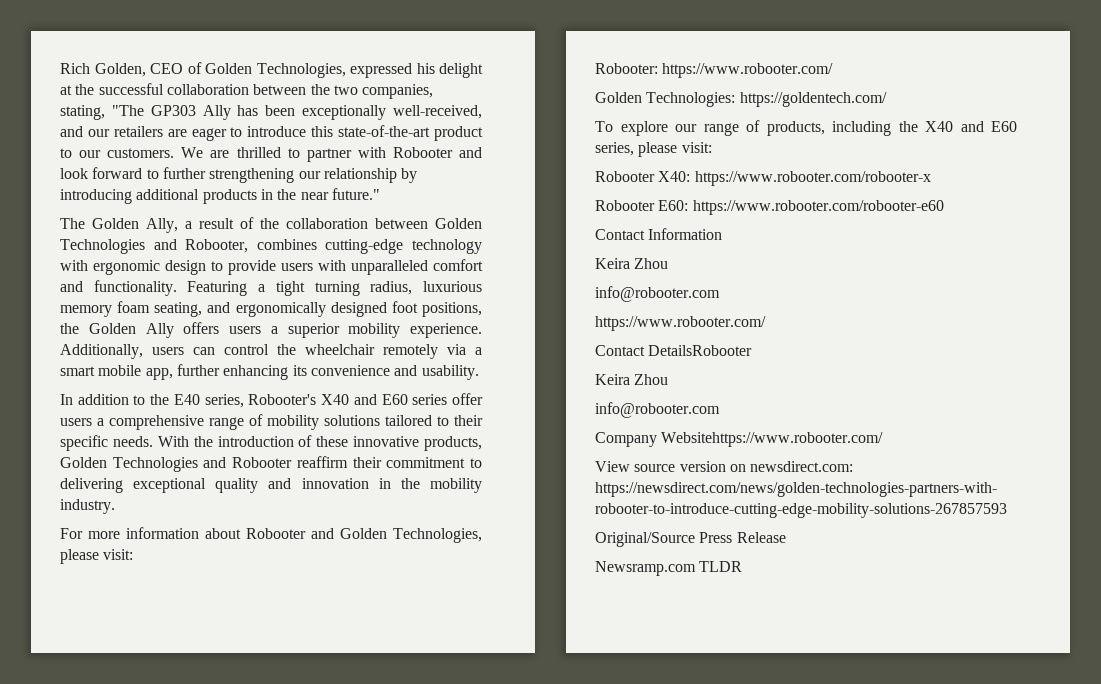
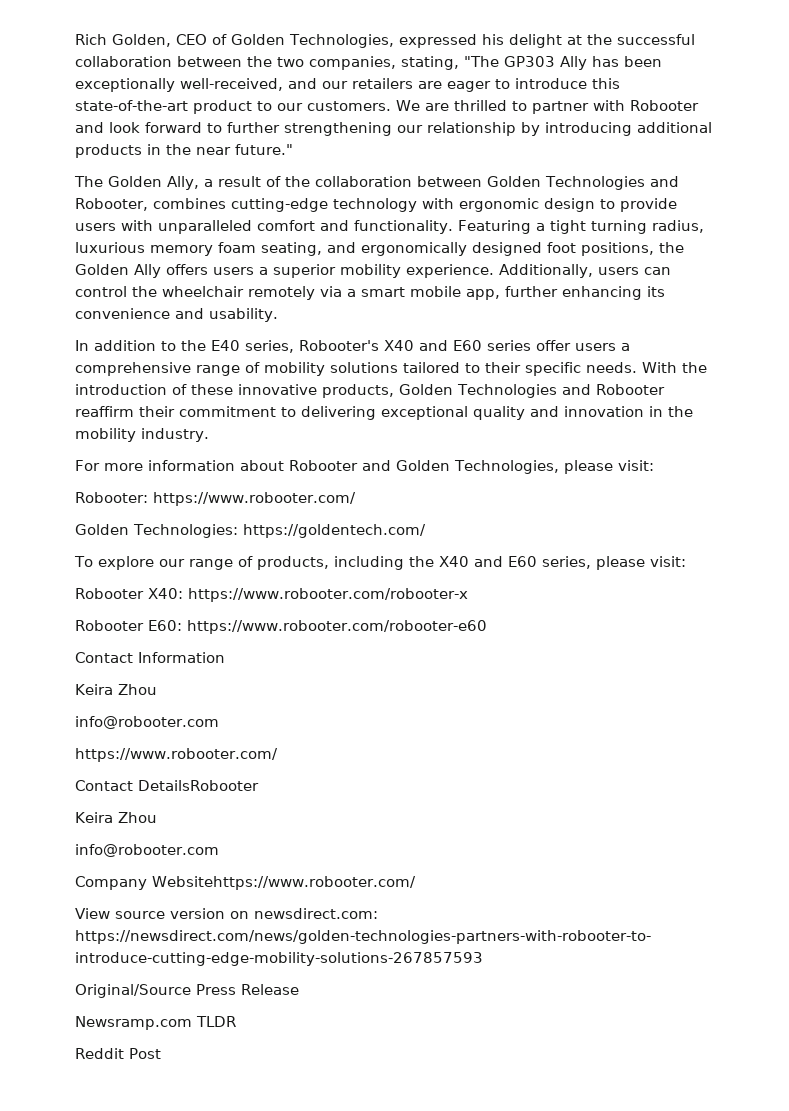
(743, 566) none -> [75,1048,161,1059] // Reddit Post

